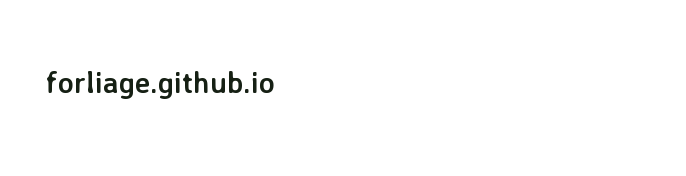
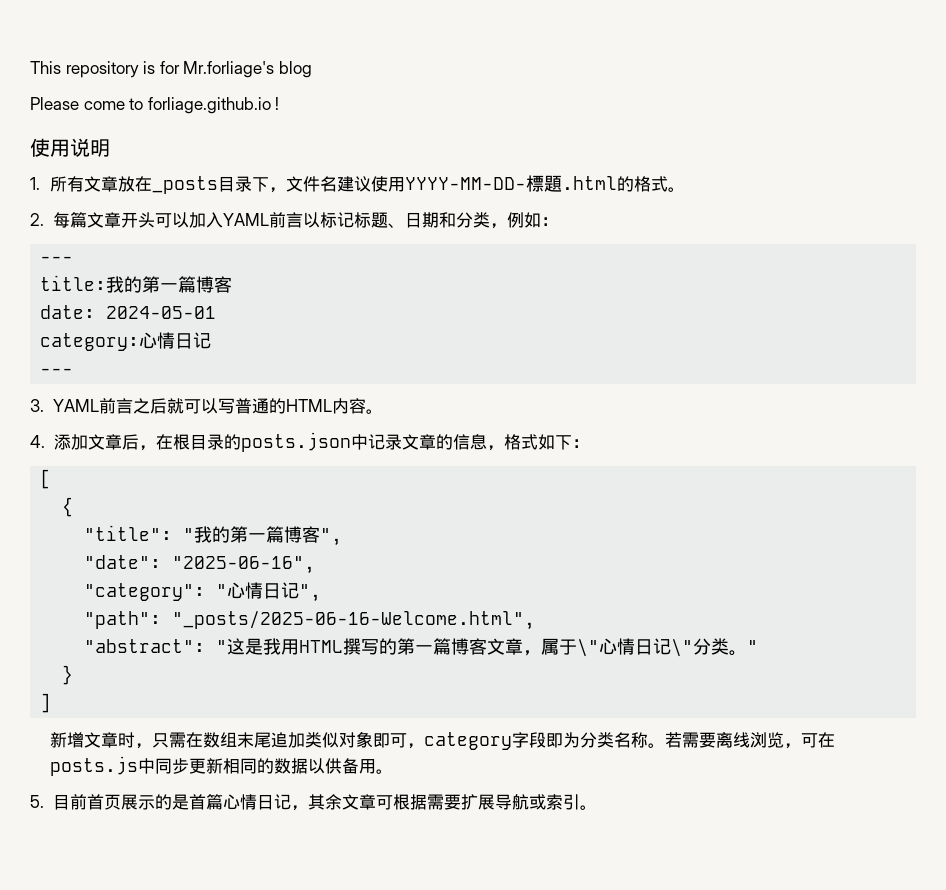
[46,71,275,99] forliage.github.io -> [30,61,312,78] [30,97,280,114] [30,138,110,157] [30,175,686,194] [30,212,558,229] [40,256,74,263] [40,275,233,293] [40,305,217,319] [40,332,212,351] [40,368,74,375] [30,398,383,414] [30,432,589,452] [40,469,52,489] [62,497,74,517] [84,525,343,546] [84,555,316,574] [84,582,322,602] [84,611,536,630] [84,638,759,657] [62,665,74,685] [40,693,52,713] [50,731,836,750] [50,756,394,776] [30,794,597,811] This repository is for Mr.forliage's blog // Please come to forliage.github.io ! // 使用说明 // 1.所有文章放在_posts目录下，文件名建议使用YYYY-MM-DD-標題.html的格式。 // 2.每篇文章开头可以加入YAML前言以标记标题、日期和分类，例如： // --- // title:我的第一篇博客 // date: 2024-05-01 // category:心情日记 // --- // 3. YAML前言之后就可以写普通的HTML内容。 // 4.添加文章后，在根目录的posts.json中记录文章的信息，格式如下： // [ // { // "title": "我的第一篇博客", // "date": "2025-06-16", // "category": "心情日记", // "path": "_posts/2025-06-16-Welcome.html", // "abstract": "这是我用HTML撰写的第一篇博客文章，属于\"心情日记\"分类。" // } // ] // 新增文章时，只需在数组末尾追加类似对象即可，category字段即为分类名称。若需要离线浏览，可在posts.js中同步更新相同的数据以供备用。 // 5.目前首页展示的是首篇心情日记，其余文章可根据需要扩展导航或索引。

